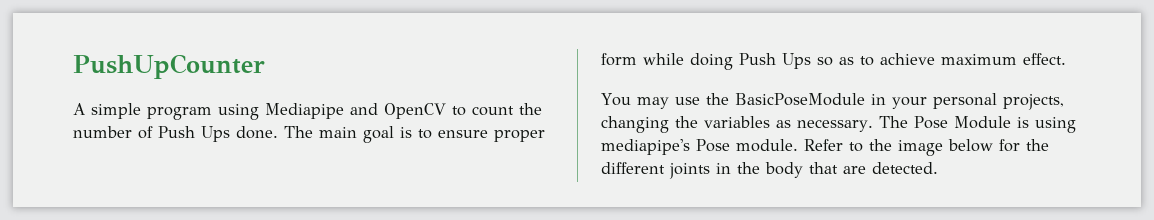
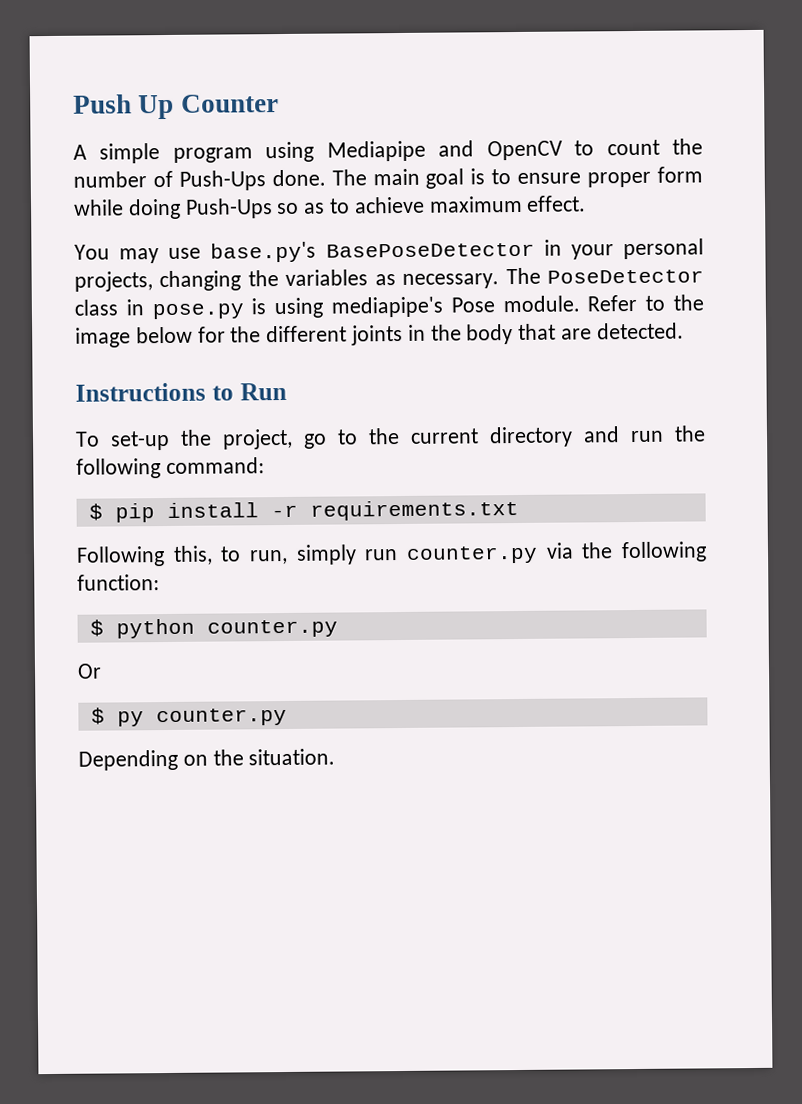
[73,54,265,79] PushUpCounter -> [73,94,279,120] Push Up Counter
[158,126,230,142] Push Ups -> [178,170,266,191] Push-Ups
[739,53,811,69] Push Ups -> [184,198,273,219] Push-Ups
[705,93,865,106] the BasicPoseModule -> [210,241,535,263] base.py's BasePoseDetector
[913,116,1011,129] Pose Module -> [547,269,705,284] [74,299,244,320] PoseDetector class in pose.py
(938, 168) none -> [75,382,287,402] [75,425,706,451] [76,457,265,479] [88,499,519,523] [76,541,707,567] [77,574,160,591] [89,618,338,639] [77,663,102,679] [90,707,287,727] [78,748,336,771] // Instructions to Run // To set-up the project, go to the current directory and run the following command: // $ pip install -r requirements.txt // Following this, to run, simply run counter.py via the following function: // $ python counter.py // Or // $ py counter.py // Depending on the situation.

